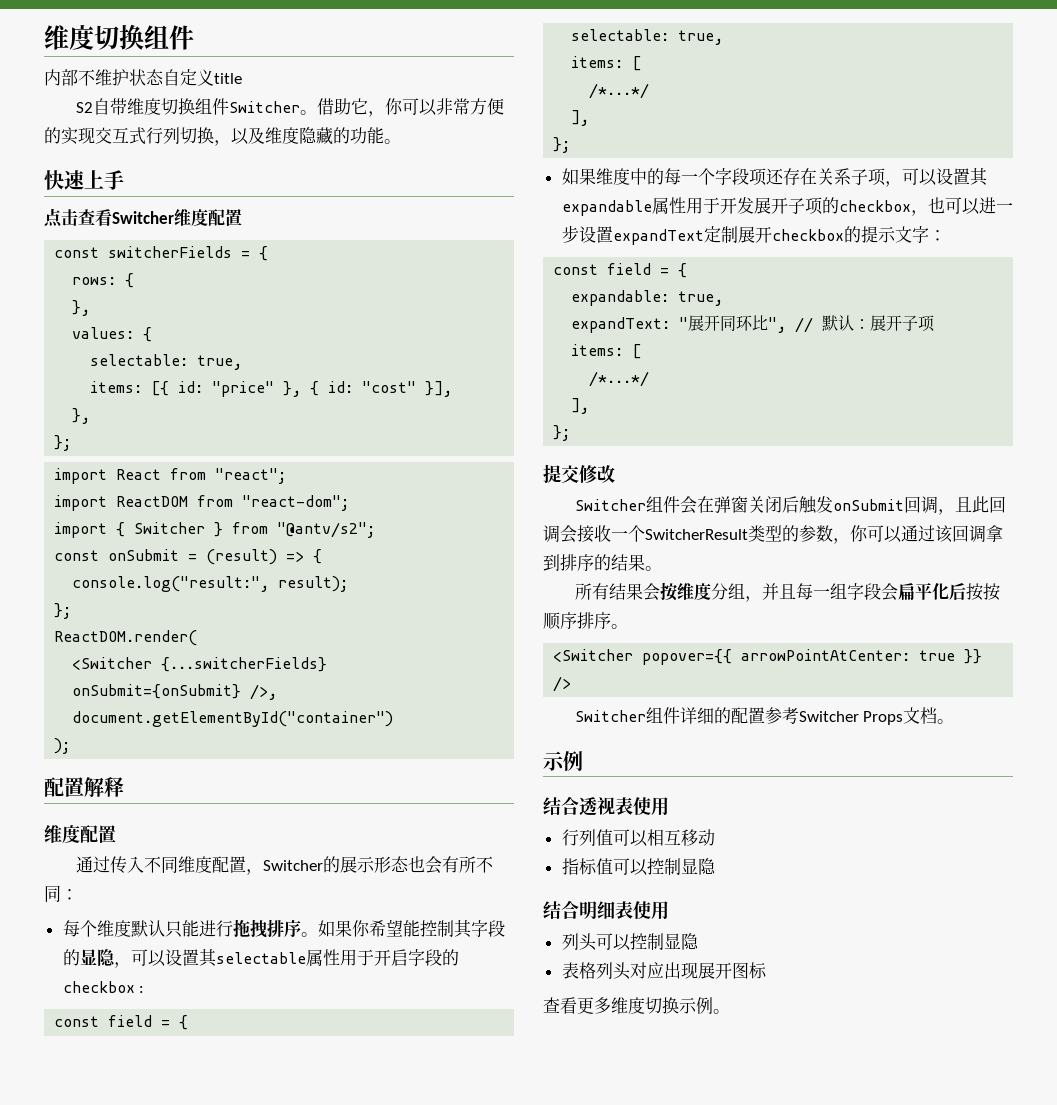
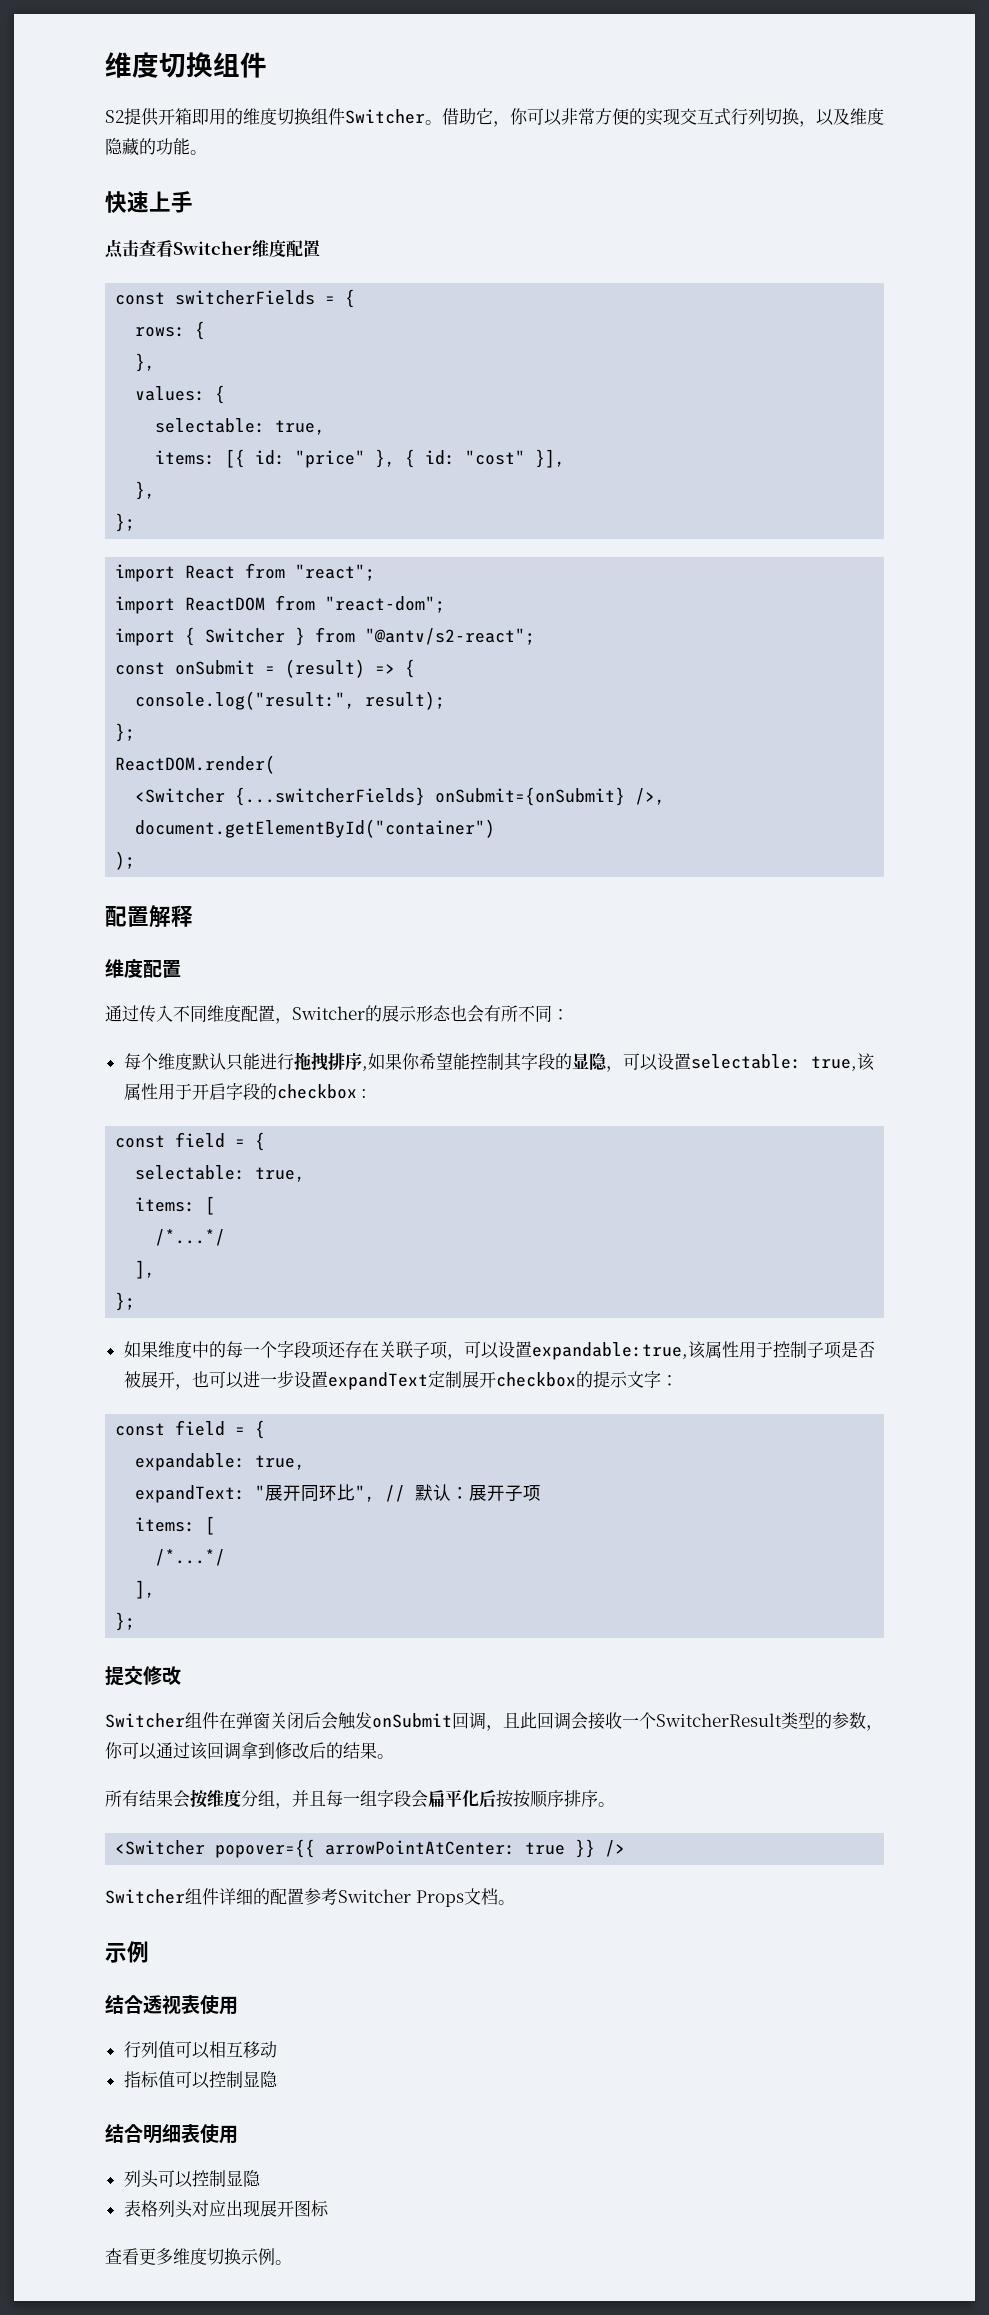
[44,69,242,86] [75,98,127,115] 内部不维护状态自定义title // S2自带 -> [105,108,243,126] S2提供开箱即用的
[277,522,376,538] "@antv/s2"; -> [365,628,536,645] "@antv/s2-react";
[300,932,318,937] 。 -> [361,1066,368,1071] ,
[198,948,306,967] 其selectable -> [690,1053,875,1071] selectable: true,该
[833,168,851,185] 系 -> [395,1341,413,1358] 联
[969,167,988,186] [561,197,911,216] 其expandable属性用于开发展开子项的checkbox -> [531,1341,875,1360] [123,1371,175,1388] expandable:true,该属性用于控制子项是否被展开
[679,496,697,514] 会 -> (219, 1720) none
(799, 504) none -> [321,1712,338,1730] 会
[560,554,594,571] 排序 -> [275,1742,326,1759] 修改后

